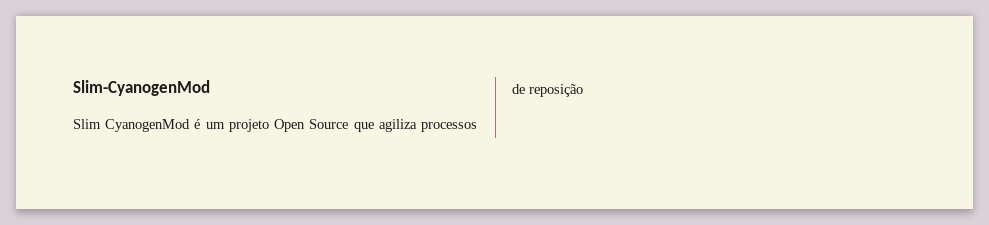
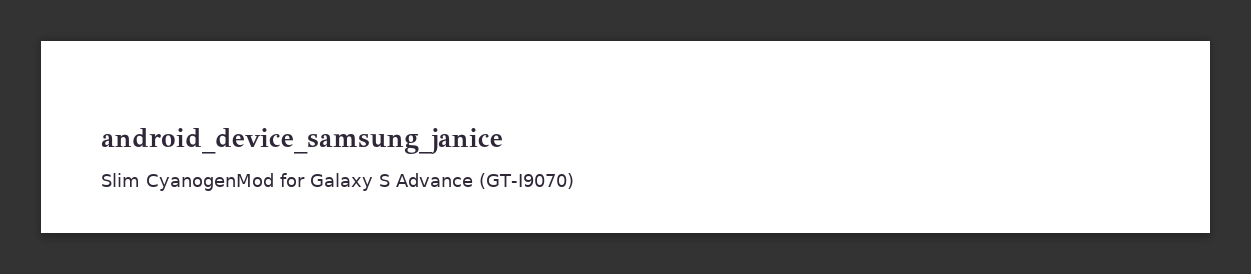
[73,80,210,96] Slim-CyanogenMod -> [101,128,503,154] android_device_samsung_janice
[194,119,478,132] [512,84,583,97] é um projeto Open Source que agiliza processos de reposição -> [280,173,574,191] for Galaxy S Advance (GT-I9070)

